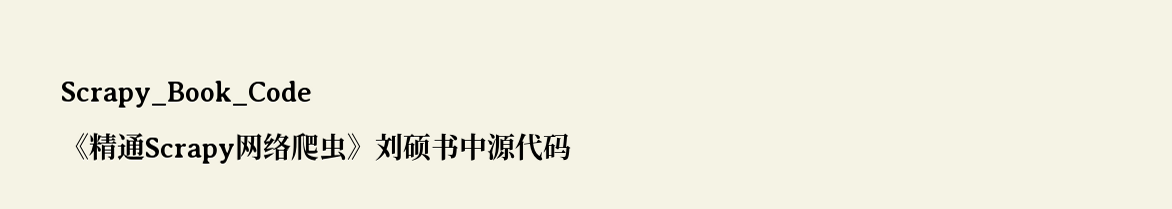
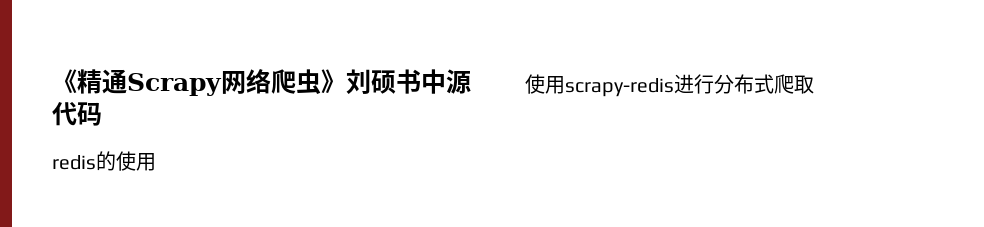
[60,80,313,108] Scrapy_Book_Code // -> (52, 81) none
(571, 146) none -> [52,151,156,171] [525,74,814,97] // redis的使用 // 使用scrapy-redis进行分布式爬取

